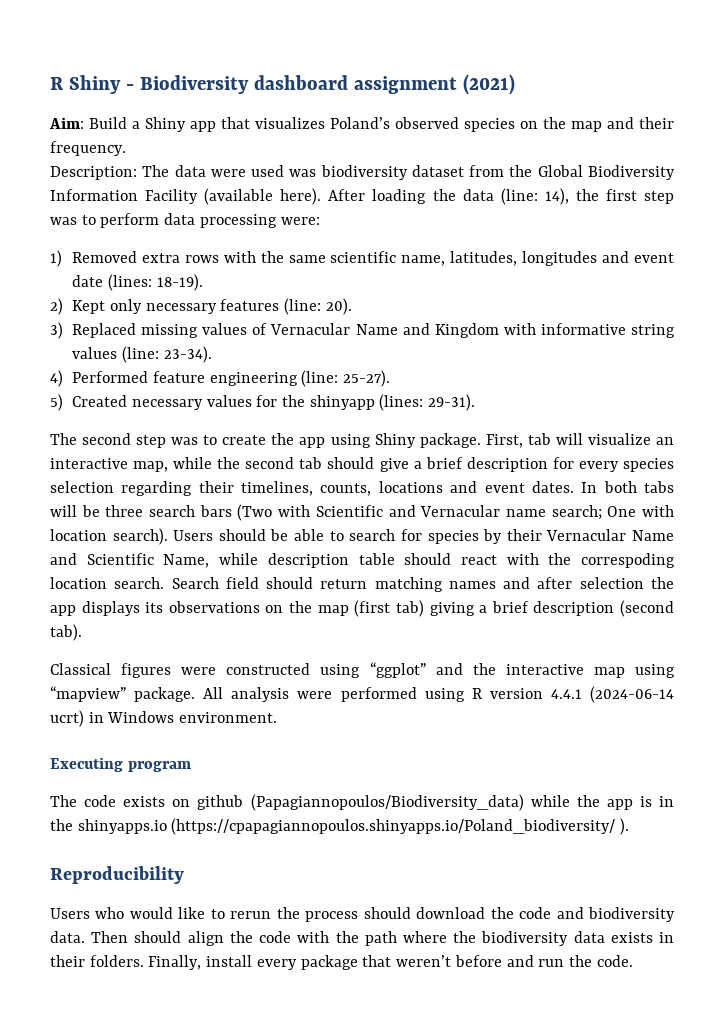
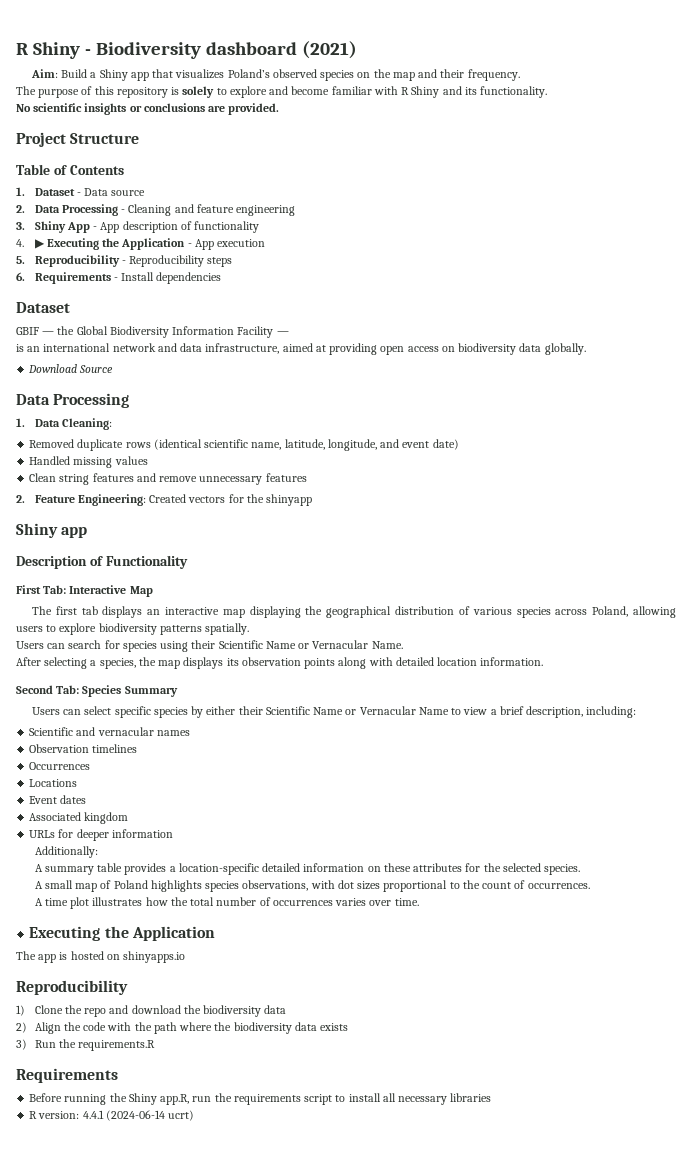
[353,76,457,94] assignment -> (297, 48) none
[50,165,505,180] Description: The data were used was biodiversity dataset from -> [16,86,548,98] [16,103,280,115] [16,132,140,147] [16,164,124,175] [16,187,146,196] [16,204,296,216] [16,221,260,233] [16,238,266,250] [16,255,233,267] [16,272,222,284] [16,302,70,313] [16,327,55,335] The purpose of this repository is solely to explore and become familiar with R Shiny and its functionality. // No scientific insights or conclusions are provided. // Project Structure // Table of Contents // 1. Dataset - Data source // 2. Data Processing - Cleaning and feature engineering // 3. Shiny App - App description of functionality // 4. ▶ Executing the Application - App execution // 5. Reproducibility - Reproducibility steps // 6. Requirements - Install dependencies // Dataset // GBIF —
[204,188,674,205] [50,213,320,228] [50,250,674,267] [72,274,203,291] [50,298,352,315] [50,322,675,339] [72,346,212,363] [50,370,390,387] [50,394,476,411] [50,433,674,448] [50,457,675,472] [50,481,675,496] [50,504,674,521] [50,528,675,545] [50,553,675,568] [50,577,674,592] [50,600,675,617] [50,624,82,641] [50,662,676,678] [50,686,675,703] [50,710,278,727] [50,757,191,772] [50,794,675,811] [50,819,73,831] (available here). After loading the data (line: 14), the first step was to perform data processing were: // 1) Removed extra rows with the same scientific name, latitudes, longitudes and event date (lines: 18-19). // 2) Kept only necessary features (line: 20). // 3) Replaced missing values of Vernacular Name and Kingdom with informative string values (line: 23-34). // 4) Performed feature engineering (line: 25-27). // 5) Created necessary values for the shinyapp (lines: 29-31). // The second step was to create the app using Shiny package. First, tab will visualize an interactive map, while the second tab should give a brief description for every species selection regarding their timelines, counts, locations and event dates. In both tabs will be three search bars (Two with Scientific and Vernacular name search; One with location search). Users should be able to search for species by their Vernacular Name and Scientific Name, while description table should react with the correspoding location search. Search field should return matching names and after selection the app displays its observations on the map (first tab) giving a brief description (second tab). // Classical figures were constructed using “ggplot” and the interactive map using “mapview” package. All analysis were performed using R version 4.4.1 (2024-06-14 ucrt) in Windows environment. // Executing program // The code exists on github (Papagiannopoulos/Biodiversity_data) while the app is in the -> [276,331,289,335] [16,343,586,355] [28,364,114,373] [16,393,130,408] [16,418,112,430] [29,439,459,451] [29,456,148,468] [29,473,307,485] [16,494,313,506] [16,523,88,538] [16,555,188,569] [16,585,153,597] [31,606,677,618] [16,623,250,635] [16,640,403,652] [16,657,544,669] [16,685,178,697] [31,706,637,718] [29,727,190,736] [29,744,138,753] [29,762,91,770] [29,779,78,787] [29,795,87,804] [29,812,129,824] [29,829,173,841] [34,846,98,858] [34,863,581,875] [34,880,590,892] [34,897,419,909] [29,926,215,941] [16,951,120,963] — // is an international network and data infrastructure, aimed at providing open access on biodiversity data globally. // Download Source // Data Processing // 1. Data Cleaning: // Removed duplicate rows (identical scientific name, latitude, longitude, and event date) // Handled missing values // Clean string features and remove unnecessary features // 2. Feature Engineering: Created vectors for the shinyapp // Shiny app // Description of Functionality // First Tab: Interactive Map // The first tab displays an interactive map displaying the geographical distribution of various species across Poland, allowing users to explore biodiversity patterns spatially. // Users can search for species using their Scientific Name or Vernacular Name. // After selecting a species, the map displays its observation points along with detailed location information. // Second Tab: Species Summary // Users can select specific species by either their Scientific Name or Vernacular Name to view a brief description, including: // Scientific and vernacular names // Observation timelines // Occurrences // Locations // Event dates // Associated kingdom // URLs for deeper information // Additionally: // A summary table provides a location-specific detailed information on these attributes for the selected species. // A small map of Poland highlights species observations, with dot sizes proportional to the count of occurrences. // A time plot illustrates how the total number of occurrences varies over time. // Executing the Application // The app is hosted on
[171,818,630,835] (https://cpapagiannopoulos.shinyapps.io/Poland_biodiversity/ ). -> (186, 957) none
[50,907,675,922] [50,931,224,946] Users who would like to rerun the process should download the code and biodiversity data. Then should align -> [16,1005,287,1017] [16,1022,61,1034] 1) Clone the repo and download the biodiversity data // 2) Align
[658,932,674,943] [50,955,633,970] in their folders. Finally, install every package that weren’t before and run the code. -> [16,1039,156,1051] [16,1068,118,1083] [29,1093,492,1105] [29,1110,195,1121] // 3) Run the requirements.R // Requirements // Before running the Shiny app.R, run the requirements script to install all necessary libraries // R version: 4.4.1 (2024-06-14 ucrt)

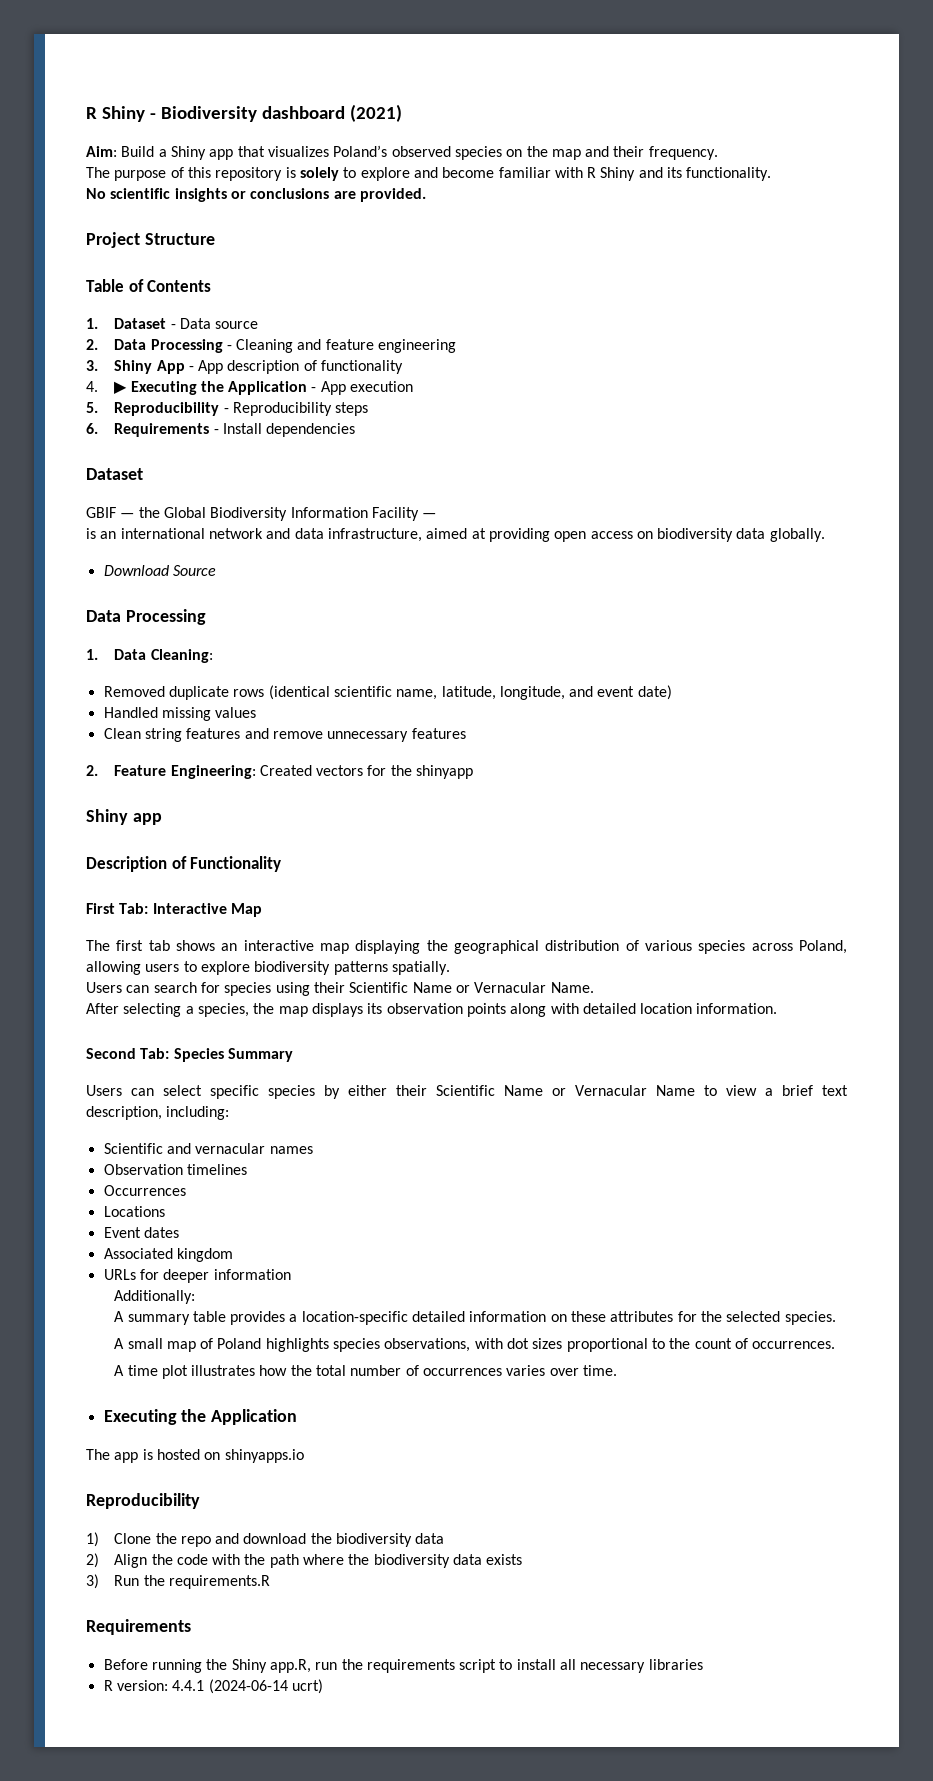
[102,606,143,618] displays -> [176,940,215,951] shows
(524, 710) none -> [822,1085,848,1096] text

